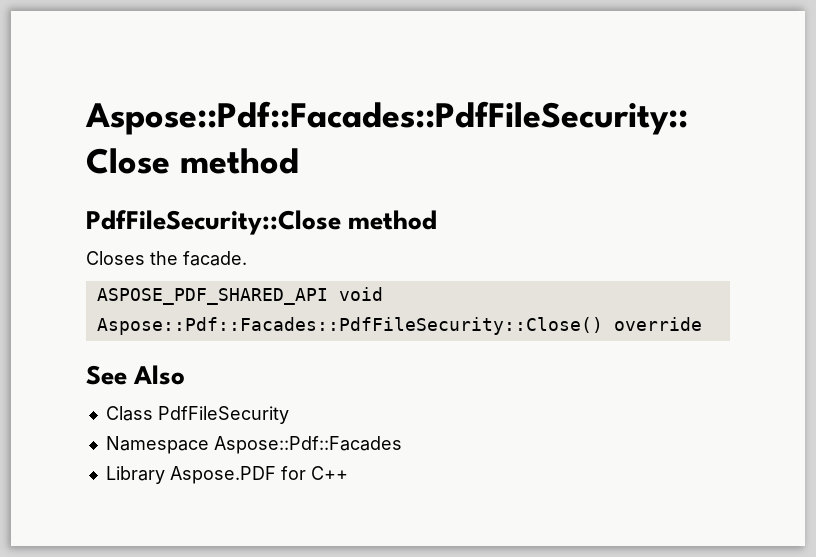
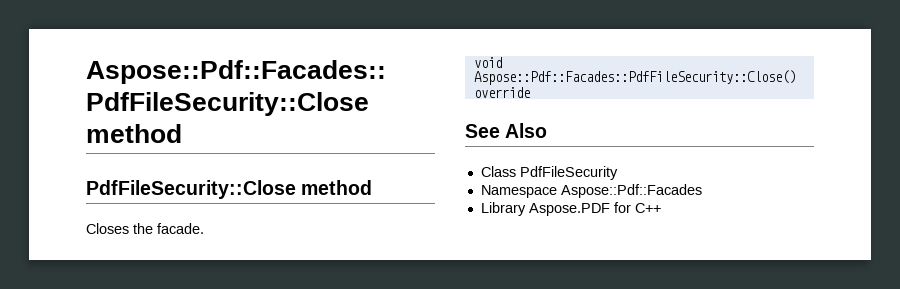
[96,288,328,305] ASPOSE_PDF_SHARED_API -> (204, 228) none

